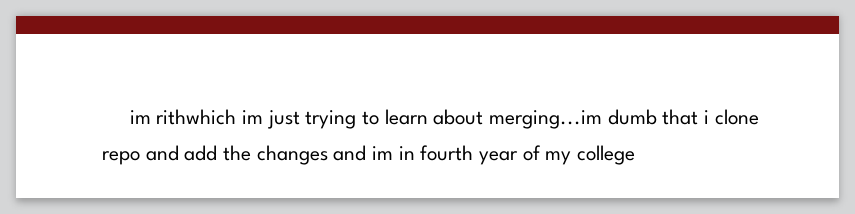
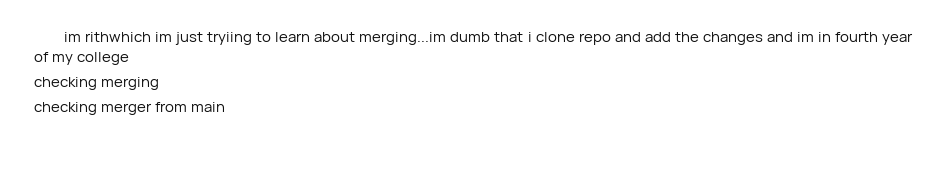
[305,110,357,129] trying -> [207,32,253,45] tryiing
(636, 155) none -> [34,77,160,90] [34,102,226,115] // checking merging // checking merger from main

